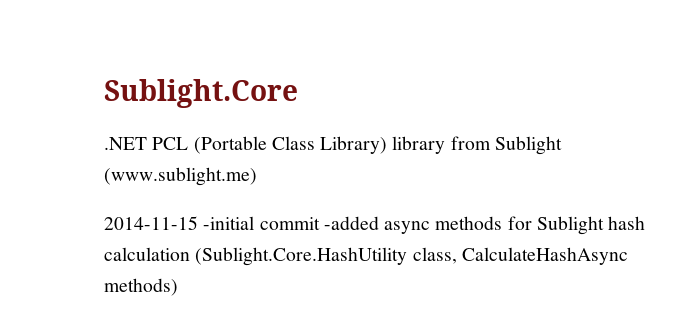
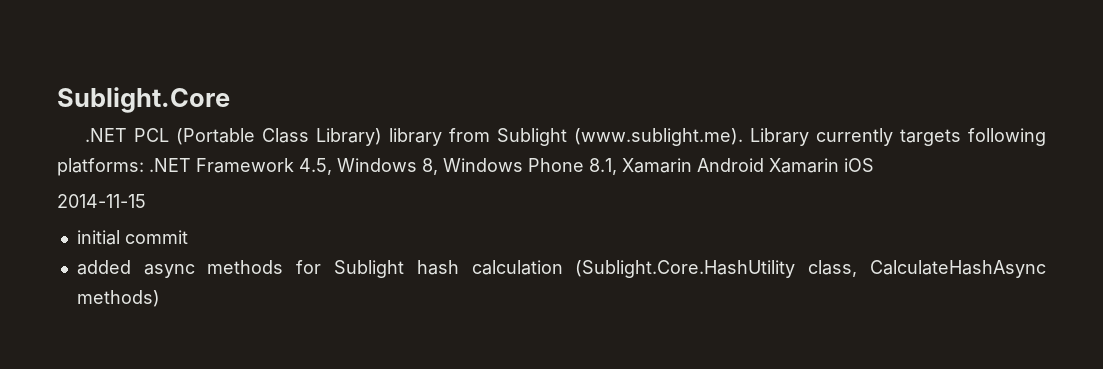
[104,167,257,186] (www.sublight.me) -> [574,128,1046,146] [57,158,874,176] (www.sublight.me). Library currently targets following platforms: .NET Framework 4.5, Windows 8, Windows Phone 8.1, Xamarin Android Xamarin iOS
[203,216,255,230] -initial -> [76,230,120,245] // initial
[323,216,379,230] -added -> [76,260,131,275] // added

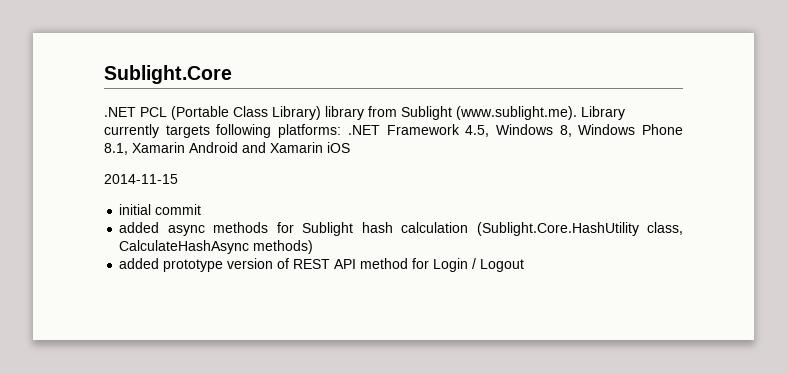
(764, 165) none -> [242,142,266,153] and
(160, 298) none -> [119,258,525,272] // added prototype version of REST API method for Login / Logout

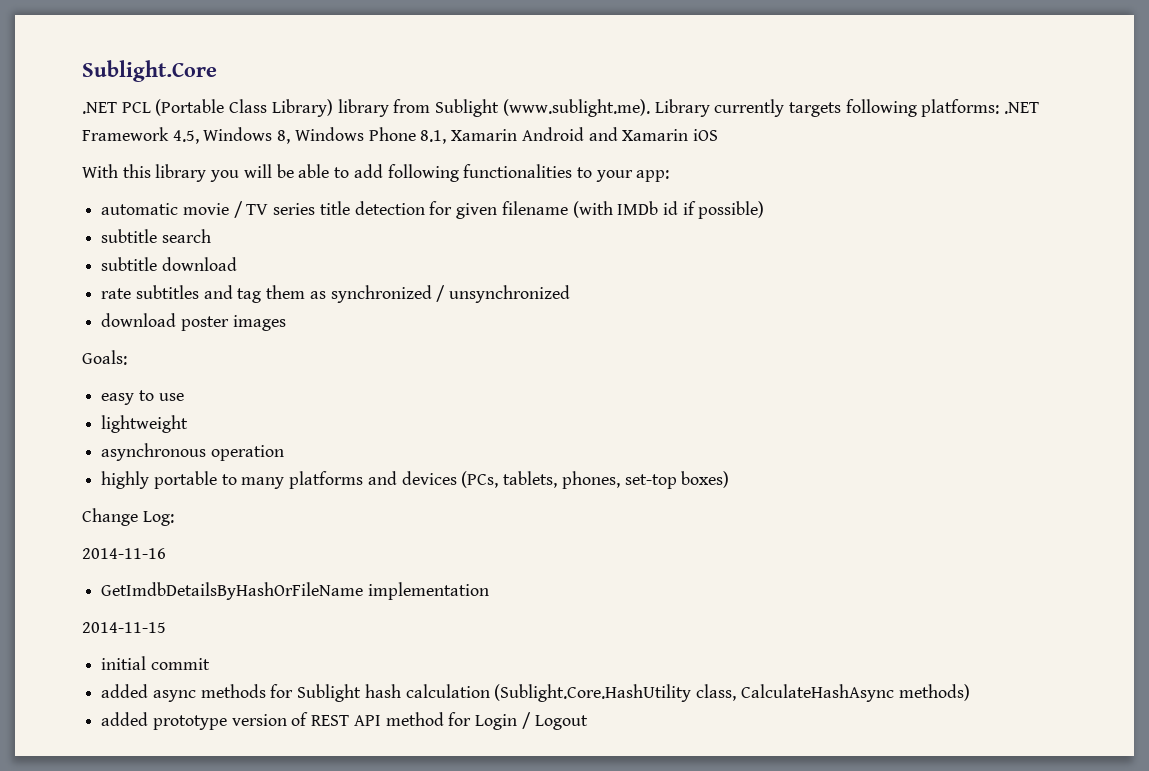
(350, 147) none -> [82,164,670,182] [101,201,765,219] [101,229,211,243] [101,257,237,271] [101,285,571,303] [101,313,286,331] [82,350,127,365] [101,390,184,405] [101,415,189,433] [101,443,284,461] [101,471,730,489] [82,508,174,526] [82,548,166,559] [101,582,489,600] // With this library you will be able to add following functionalities to your app: // automatic movie / TV series title detection for given filename (with IMDb id if possible) // subtitle search // subtitle download // rate subtitles and tag them as synchronized / unsynchronized // download poster images // Goals: // easy to use // lightweight // asynchronous operation // highly portable to many platforms and devices (PCs, tablets, phones, set-top boxes) // Change Log: // 2014-11-16 // GetImdbDetailsByHashOrFileName implementation

